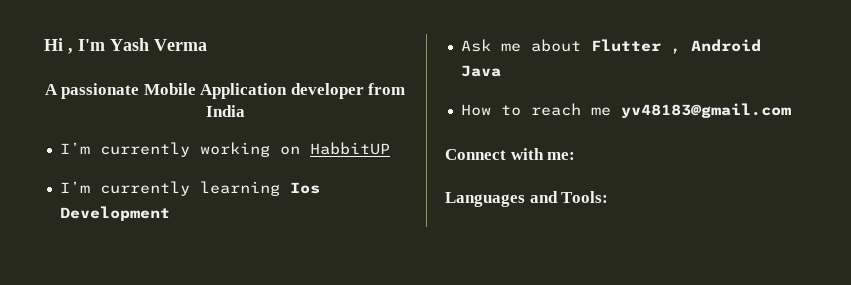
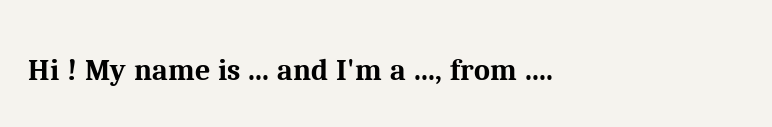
[68,38,207,54] [44,83,406,99] [205,105,245,117] [59,142,390,157] [59,181,320,196] [59,206,170,221] [460,39,761,54] [460,65,501,77] [460,103,791,118] [445,148,576,160] [445,191,609,207] , I'm Yash Verma // A passionate Mobile Application developer from India // I’m currently working on HabbitUP // I’m currently learning Ios Development // Ask me about Flutter , Android Java // How to reach me yv48183@gmail.com // Connect with me: // Languages and Tools: -> [66,58,553,86] ! My name is ... and I'm a ..., from ....

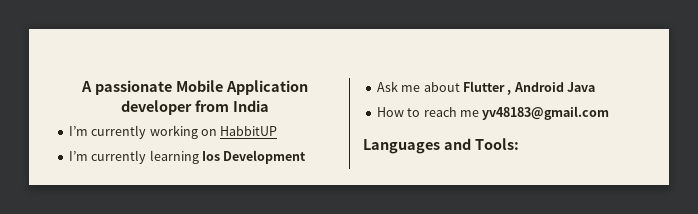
[28,58,553,86] Hi ! My name is ... and I'm a ..., from .... -> [81,80,308,95] [121,100,269,115] [68,125,278,139] [68,150,307,164] [376,81,595,95] [376,106,610,120] [363,138,519,154] A passionate Mobile Application developer from India // I’m currently working on HabbitUP // I’m currently learning Ios Development // Ask me about Flutter , Android Java // How to reach me yv48183@gmail.com // Languages and Tools:

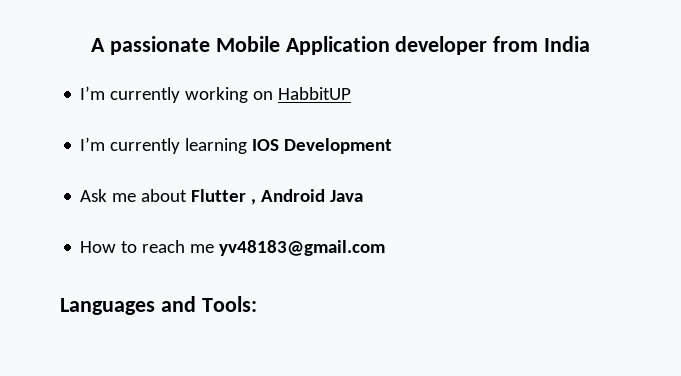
[201,151,220,161] Ios -> [252,139,280,151] IOS

